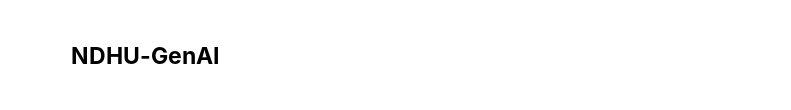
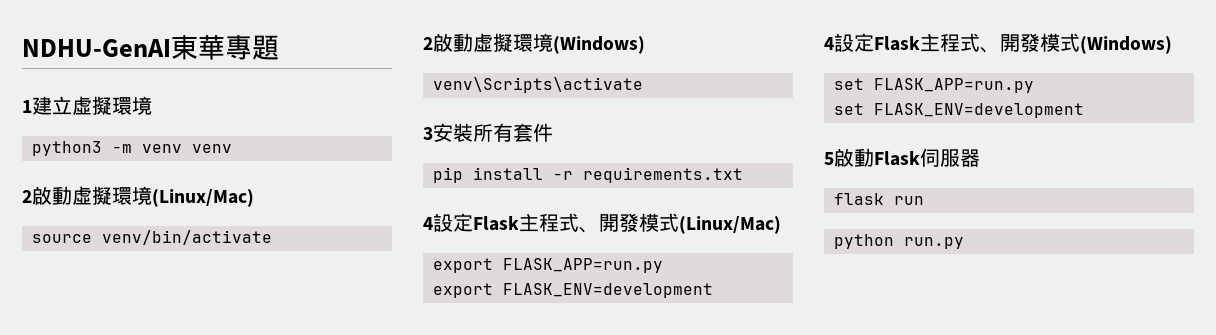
(219, 55) none -> [171,35,279,60] [22,96,152,115] [32,141,233,156] [22,186,254,207] [32,230,273,245] [423,33,645,54] [433,77,644,93] [423,123,553,142] [433,167,744,183] [423,213,781,234] [433,258,664,273] [433,283,714,298] [824,33,1172,54] [834,78,1035,93] [834,103,1085,118] [824,148,980,167] [834,193,925,205] [834,234,965,249] 東華專題 // 1建立虛擬環境 // python3 -m venv venv // 2啟動虛擬環境(Linux/Mac) // source venv/bin/activate // 2啟動虛擬環境(Windows) // venv\Scripts\activate // 3安裝所有套件 // pip install -r requirements.txt // 4設定Flask主程式、開發模式(Linux/Mac) // export FLASK_APP=run.py // export FLASK_ENV=development // 4設定Flask主程式、開發模式(Windows) // set FLASK_APP=run.py // set FLASK_ENV=development // 5啟動Flask伺服器 // flask run // python run.py

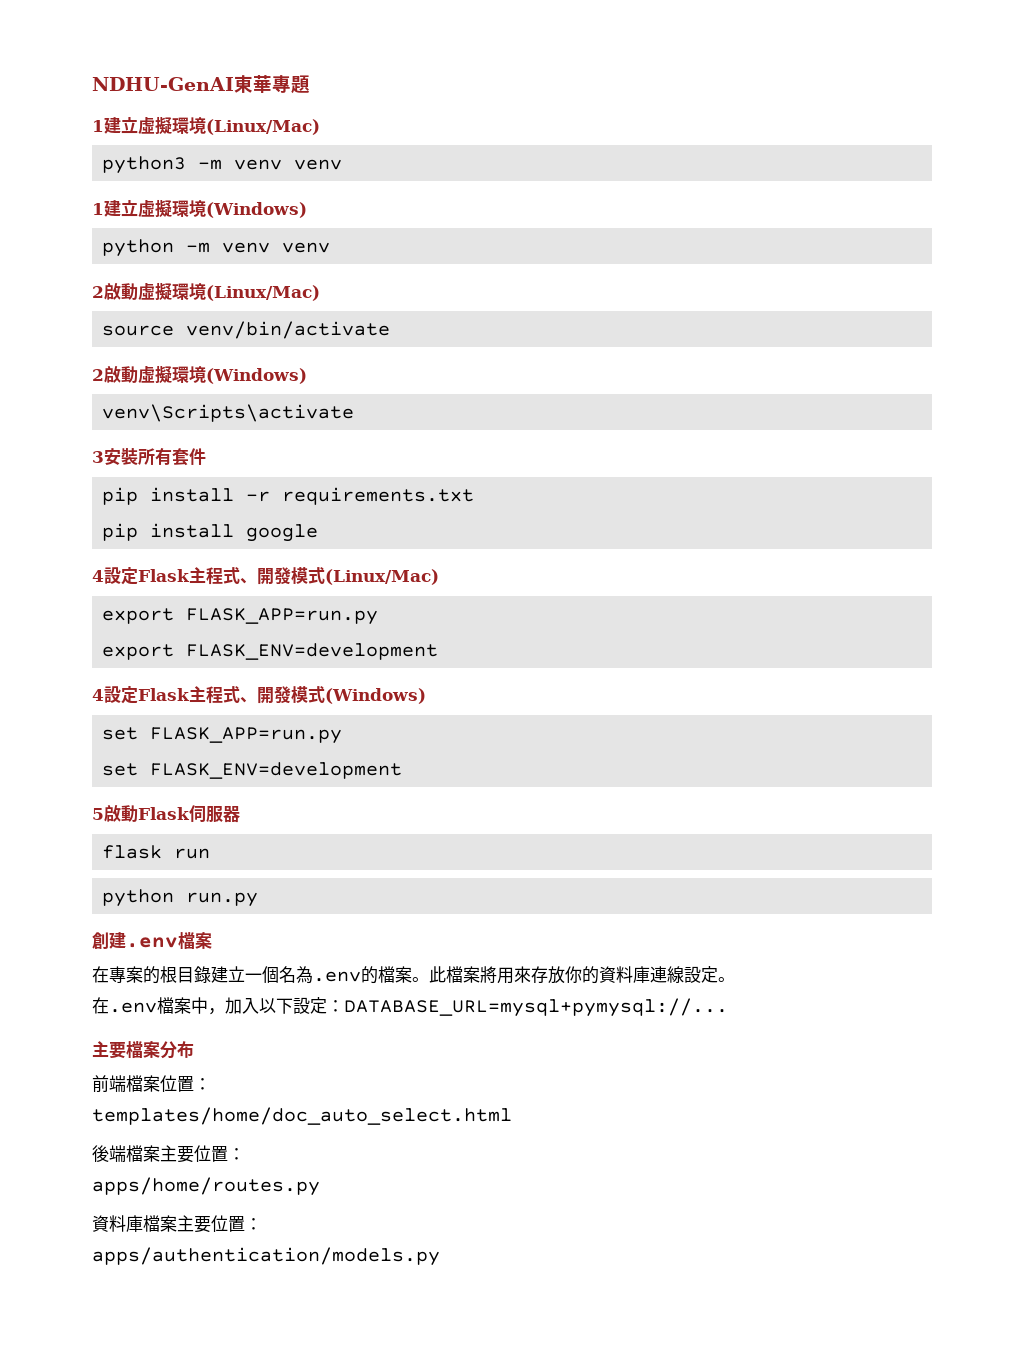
(152, 105) none -> [206,119,320,135] (Linux/Mac)
(233, 148) none -> [92,199,307,218] [102,239,331,257] // 1建立虛擬環境(Windows) // python -m venv venv
(744, 175) none -> [102,523,319,542] // pip install google
(965, 243) none -> [92,932,212,950] [92,966,735,984] [92,997,728,1017] [92,1041,194,1059] [92,1075,211,1093] [92,1107,512,1125] [92,1145,245,1163] [92,1177,320,1196] [92,1215,262,1233] [92,1247,440,1266] // 創建.env檔案 // 在專案的根目錄建立一個名為.env的檔案。此檔案將用來存放你的資料庫連線設定。 // 在.env檔案中，加入以下設定：DATABASE_URL=mysql+pymysql://... // 主要檔案分布 // 前端檔案位置： // templates/home/doc_auto_select.html // 後端檔案主要位置： // apps/home/routes.py // 資料庫檔案主要位置： // apps/authentication/models.py

